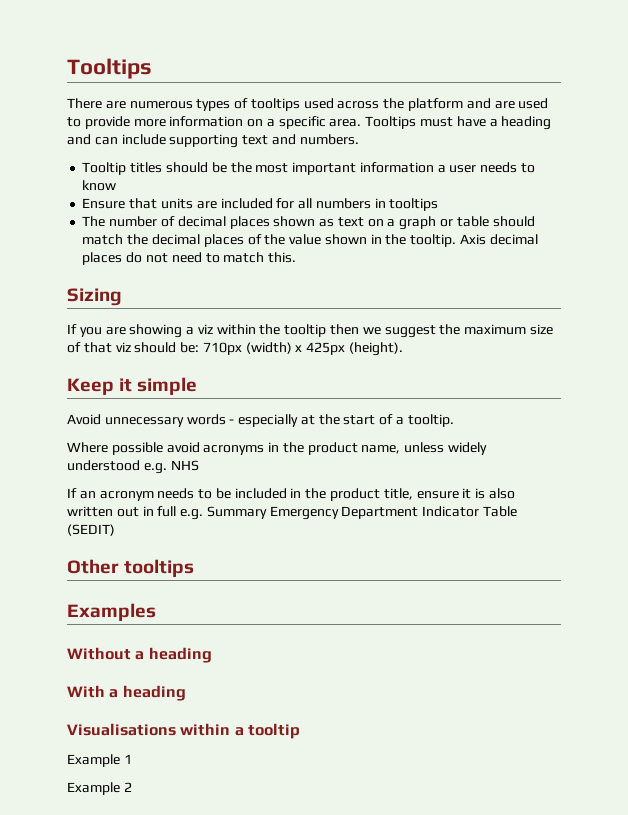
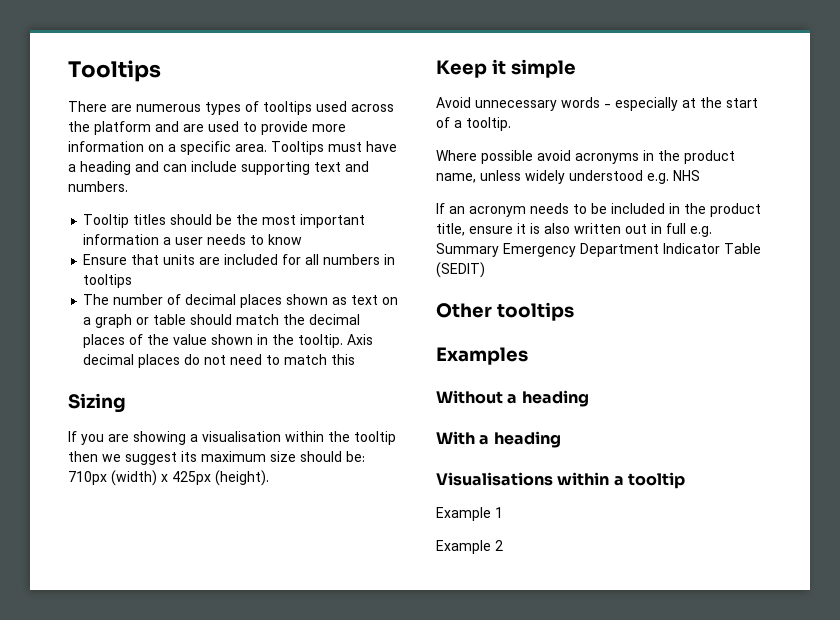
[268,252,297,263] this. -> [331,354,356,365] this
[197,324,213,334] viz -> [202,431,281,442] visualisation
[439,324,461,335] the -> [181,451,197,462] its
[67,342,131,353] of that viz -> (296, 456) none

